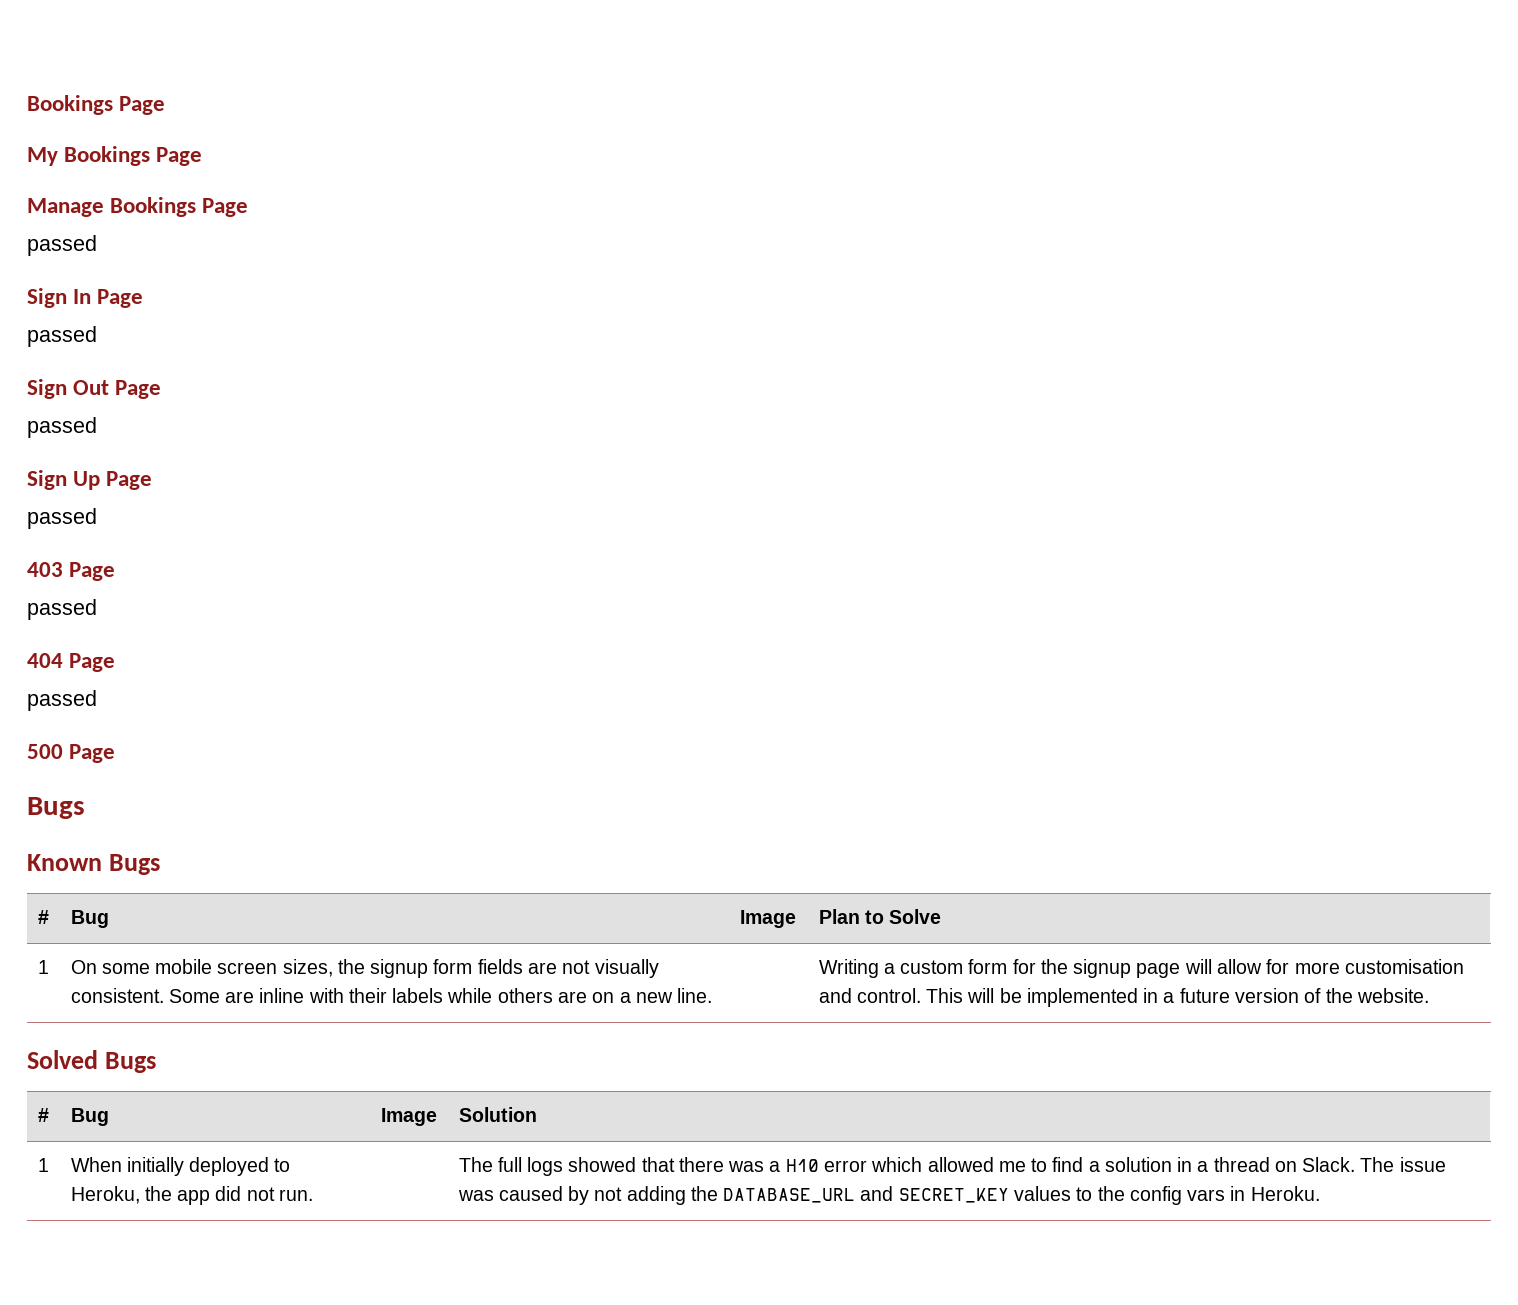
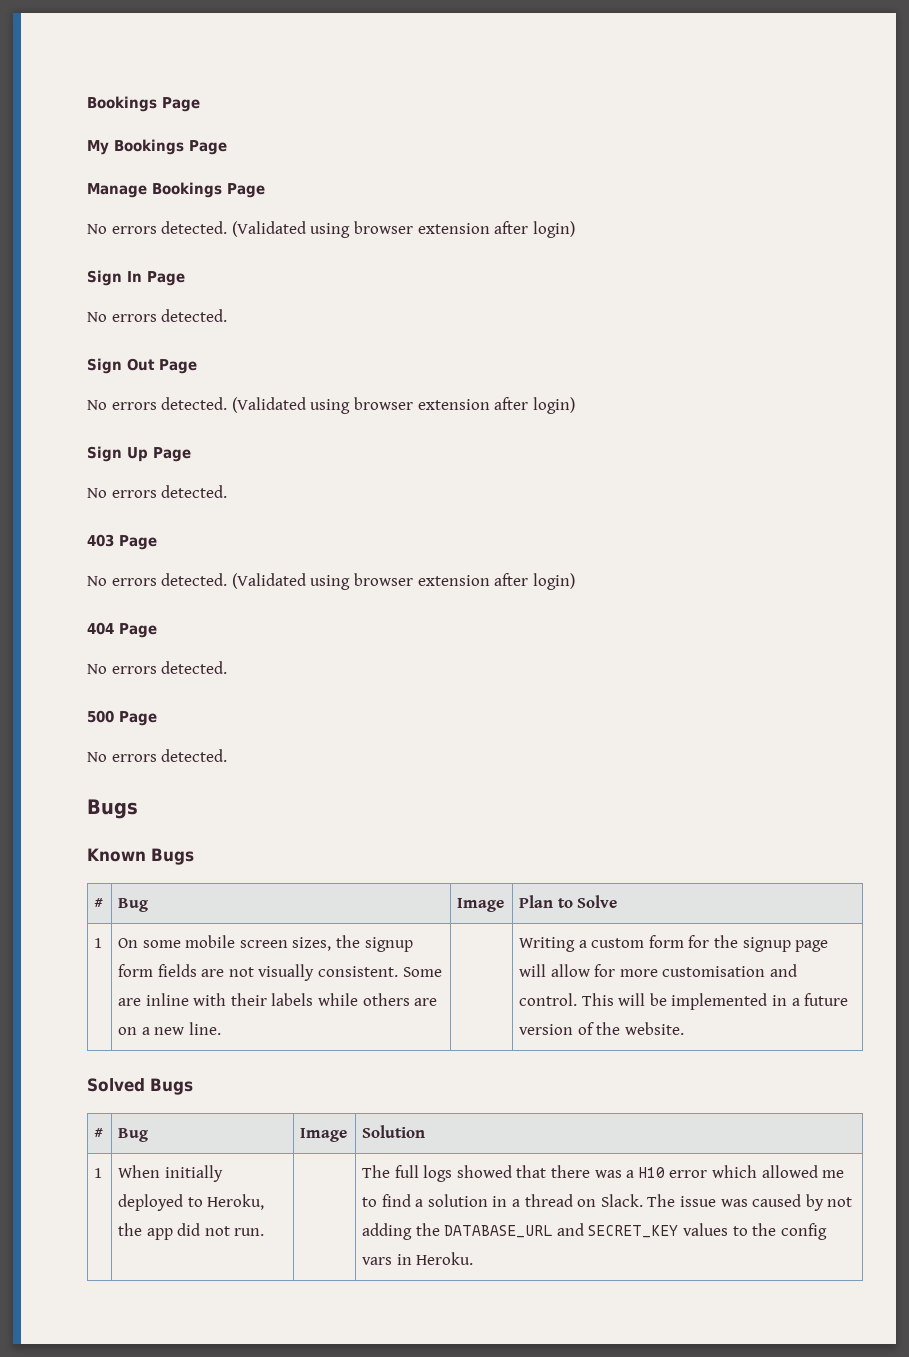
[27,235,97,256] passed -> [87,221,575,238] No errors detected. (Validated using browser extension after login)
[27,326,97,347] passed -> [87,309,228,322] No errors detected.
[27,417,97,438] passed -> [87,397,575,414] No errors detected. (Validated using browser extension after login)
[27,508,97,529] passed -> [87,485,228,498] No errors detected.
[27,599,97,620] passed -> [87,573,575,590] No errors detected. (Validated using browser extension after login)
[27,690,97,711] passed -> [87,661,228,674] No errors detected.
(116, 753) none -> [87,749,228,762] // No errors detected.

